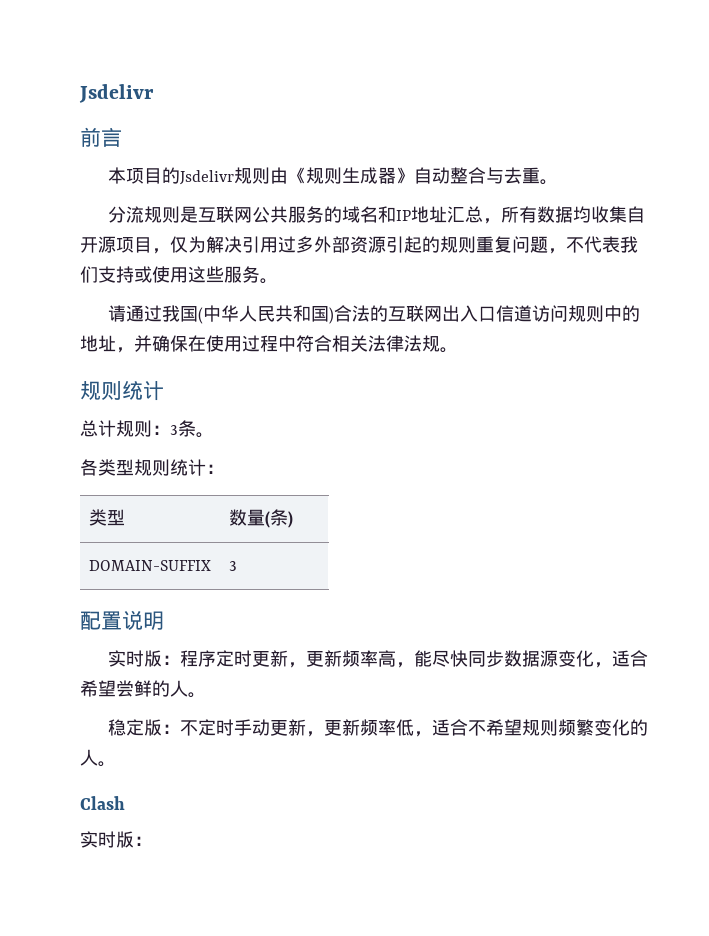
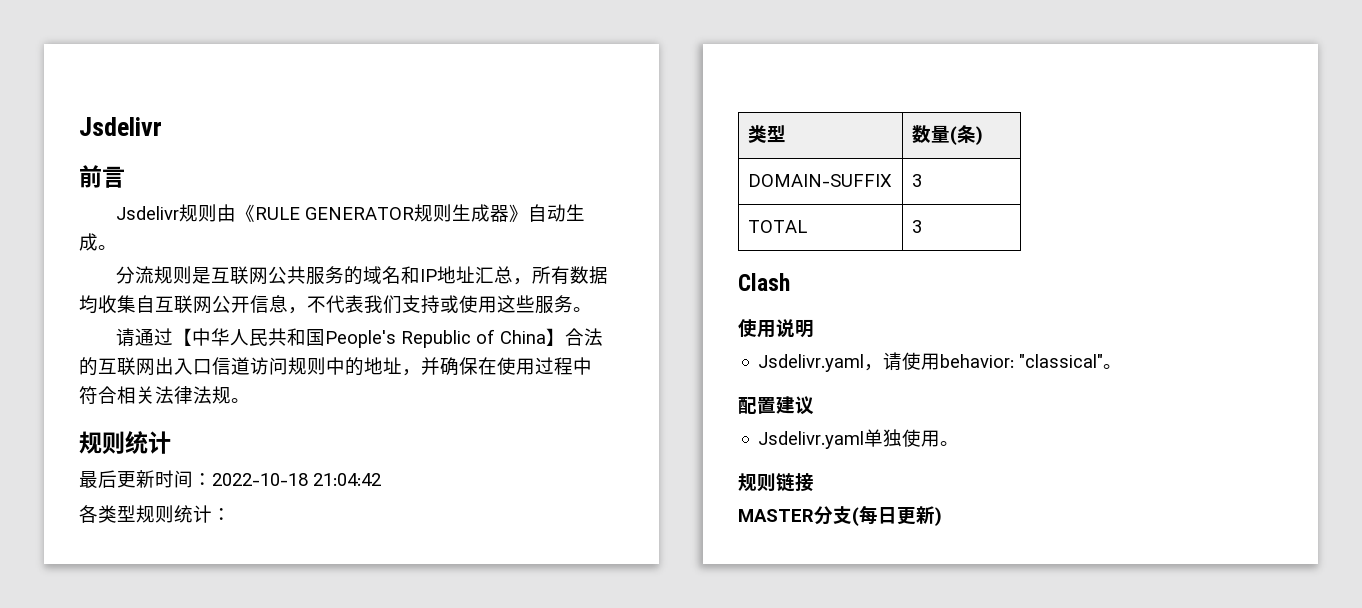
[107,167,180,184] 本项目的 -> (125, 177) none
(306, 175) none -> [254,207,414,220] RULE GENERATOR
[449,167,540,184] 整合与去重 -> [565,204,585,221] [79,233,98,251] 生成
[80,236,548,254] 开源项目，仅为解决引用过多外部资源引起的规则重复问题 -> [155,295,288,314] 互联网公开信息
[161,305,203,324] 我国( -> [172,328,192,346] 【
[328,307,334,324] ) -> [324,328,565,348] People's Republic of China】
[80,420,214,438] 总计规则：3条。 -> [79,470,381,488] 最后更新时间：2022-10-18 21:04:42
[80,610,164,630] [107,650,648,668] [80,680,206,698] [107,719,648,737] [80,749,116,767] [80,796,125,810] [80,831,152,848] // 配置说明 // 实时版：程序定时更新，更新频率高，能尽快同步数据源变化，适合希望尝鲜的人。 // 稳定版：不定时手动更新，更新频率低，适合不希望规则频繁变化的人。 // Clash // 实时版： -> [747,220,807,233] [911,220,922,233] [738,273,790,291] [738,319,814,338] [758,352,1123,372] [738,396,814,415] [758,429,960,449] [738,473,814,492] [738,505,942,526] // TOTAL | 3 // Clash // 使用说明 // Jsdelivr.yaml，请使用behavior: "classical"。 // 配置建议 // Jsdelivr.yaml单独使用。 // 规则链接 // MASTER分支(每日更新)

